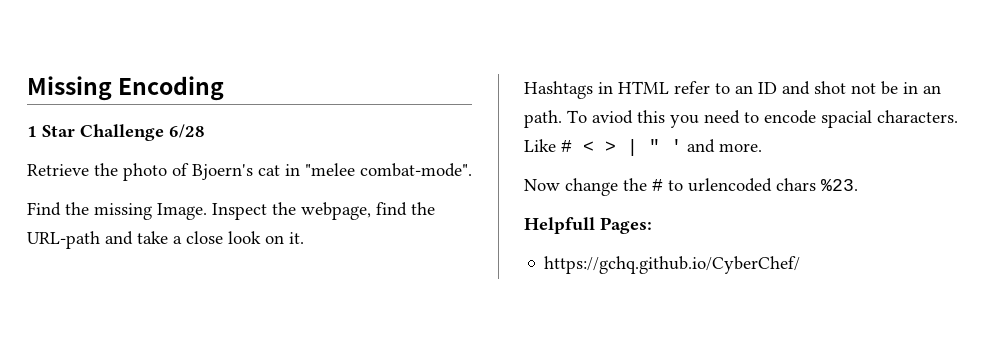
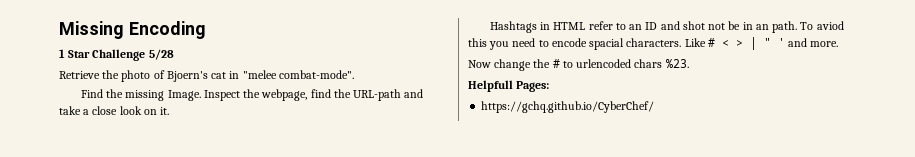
[169,124,205,138] 6/28 -> [148,49,174,60] 5/28

